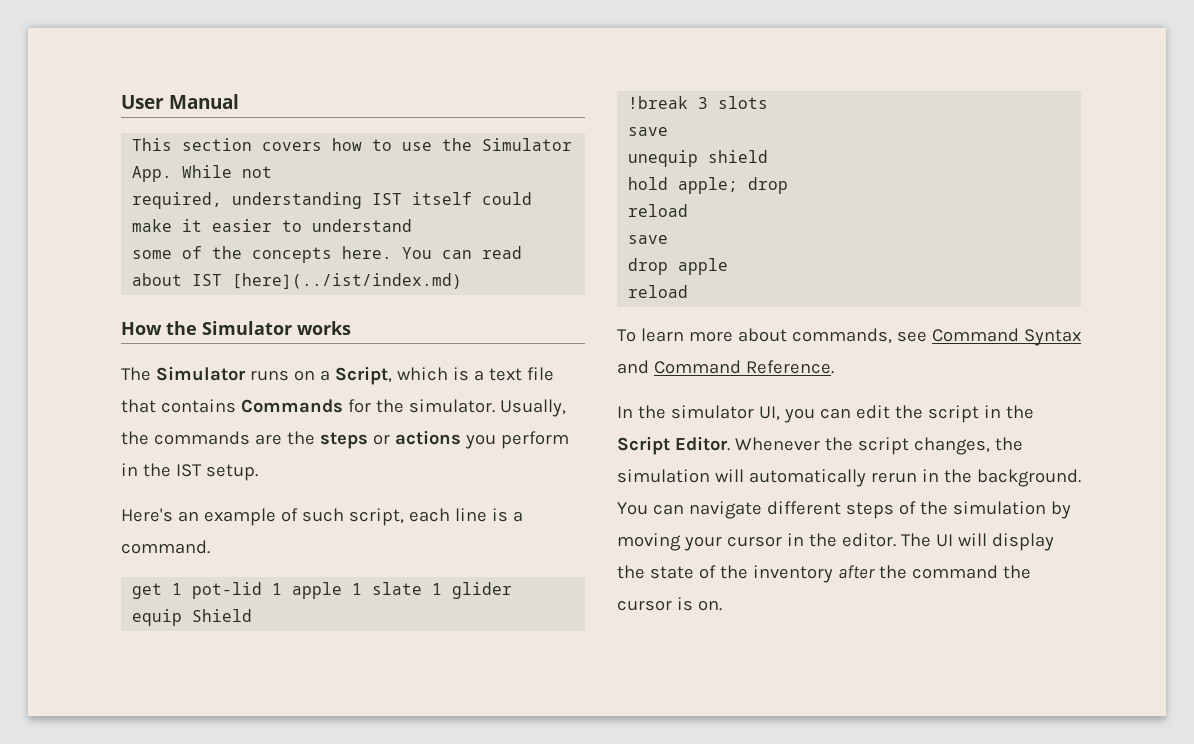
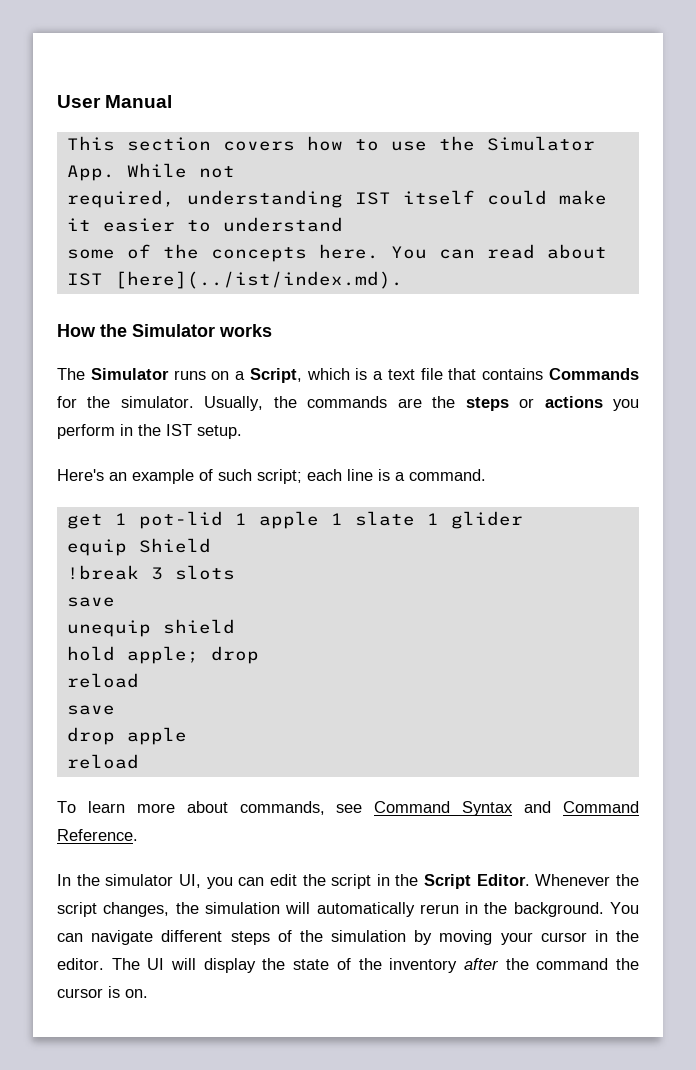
[232,273,463,289] [here](../ist/index.md) -> [114,271,403,289] [here](../ist/index.md).
[348,508,404,526] script, -> [257,469,302,484] script;

